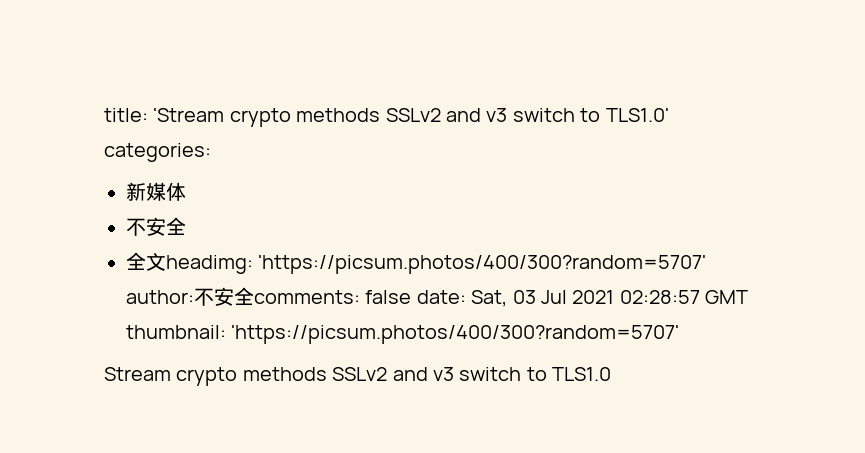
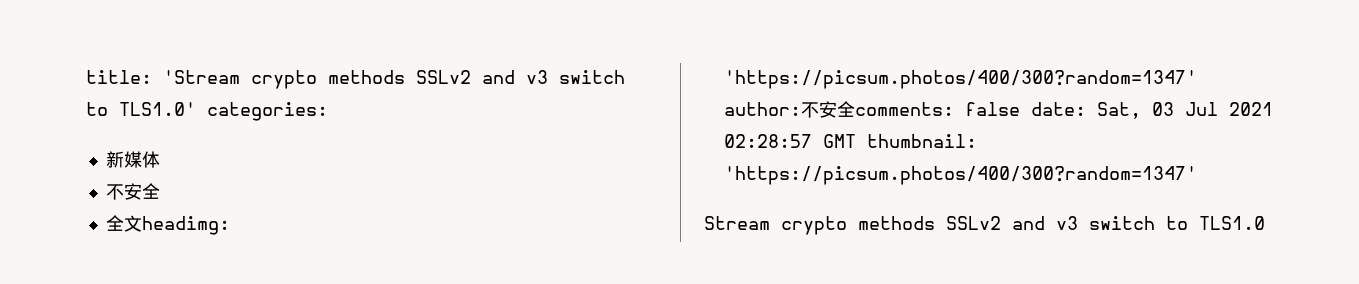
[258,255,707,274] 'https://picsum.photos/400/300?random=5707' -> [723,70,1197,89] 'https://picsum.photos/400/300?random=1347'
[231,325,680,344] 'https://picsum.photos/400/300?random=5707' -> [723,166,1197,185] 'https://picsum.photos/400/300?random=1347'

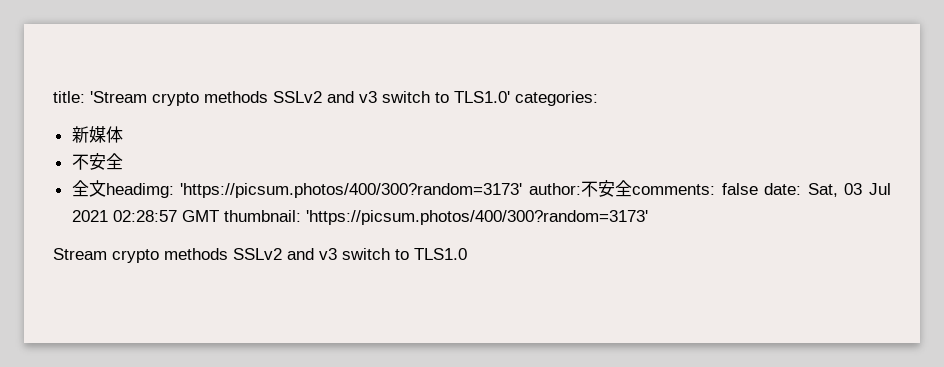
[723,70,1197,89] 'https://picsum.photos/400/300?random=1347' -> [180,183,523,198] 'https://picsum.photos/400/300?random=3173'
[723,166,1197,185] 'https://picsum.photos/400/300?random=1347' -> [305,210,648,225] 'https://picsum.photos/400/300?random=3173'

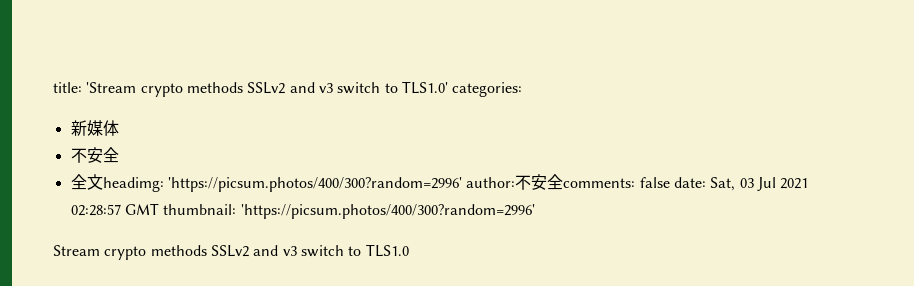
[180,183,523,198] 'https://picsum.photos/400/300?random=3173' -> [167,177,462,192] 'https://picsum.photos/400/300?random=2996'
[305,210,648,225] 'https://picsum.photos/400/300?random=3173' -> [240,204,535,219] 'https://picsum.photos/400/300?random=2996'

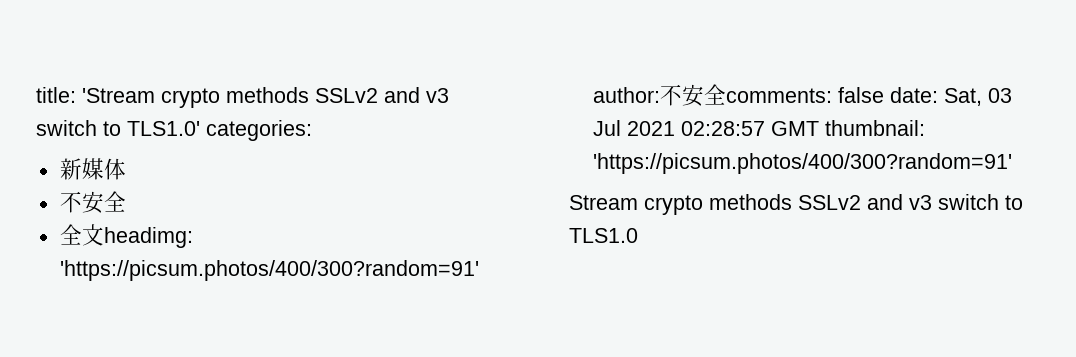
[167,177,462,192] 'https://picsum.photos/400/300?random=2996' -> [59,260,479,281] 'https://picsum.photos/400/300?random=91'
[240,204,535,219] 'https://picsum.photos/400/300?random=2996' -> [592,153,1012,174] 'https://picsum.photos/400/300?random=91'

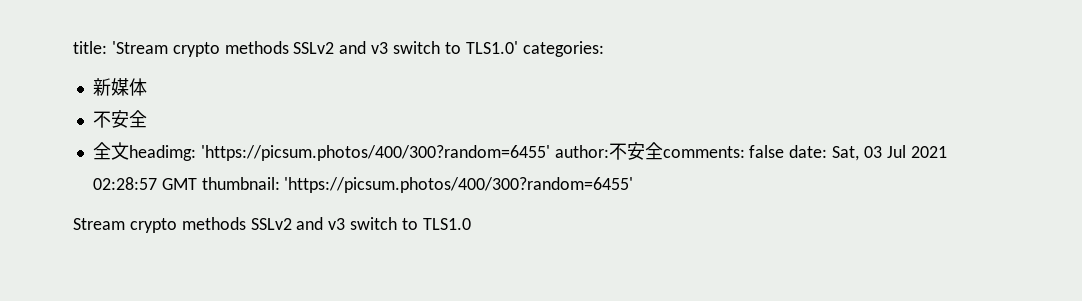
[59,260,479,281] 'https://picsum.photos/400/300?random=91' -> [200,145,550,161] 'https://picsum.photos/400/300?random=6455'
[592,153,1012,174] 'https://picsum.photos/400/300?random=91' -> [284,177,634,193] 'https://picsum.photos/400/300?random=6455'

